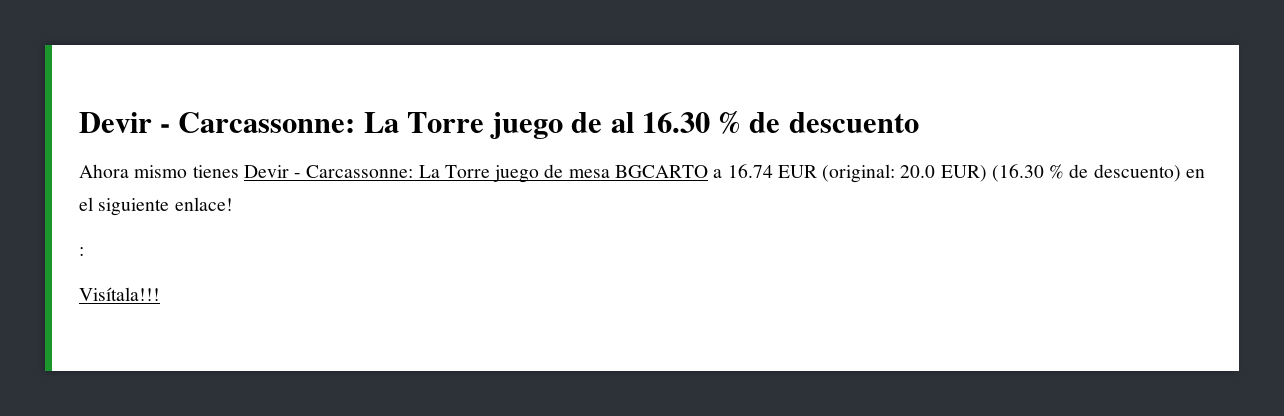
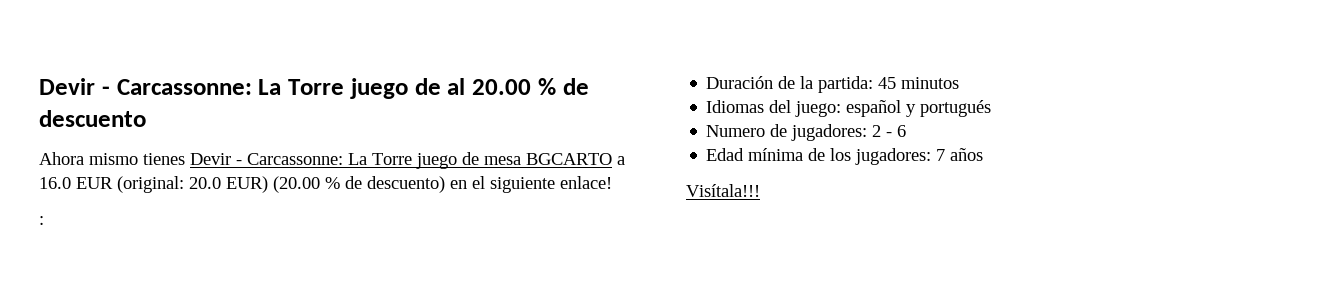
[641,112,710,133] 16.30 -> [472,79,531,95] 20.00
[727,164,773,178] 16.74 -> [39,177,71,189] 16.0
[991,164,1044,182] (16.30 -> [273,176,320,193] (20.00
(84, 251) none -> [706,76,960,93] [706,100,992,117] [706,124,907,141] [706,148,984,165] // Duración de la partida: 45 minutos // Idiomas del juego: español y portugués // Numero de jugadores: 2 - 6 // Edad mínima de los jugadores: 7 años

